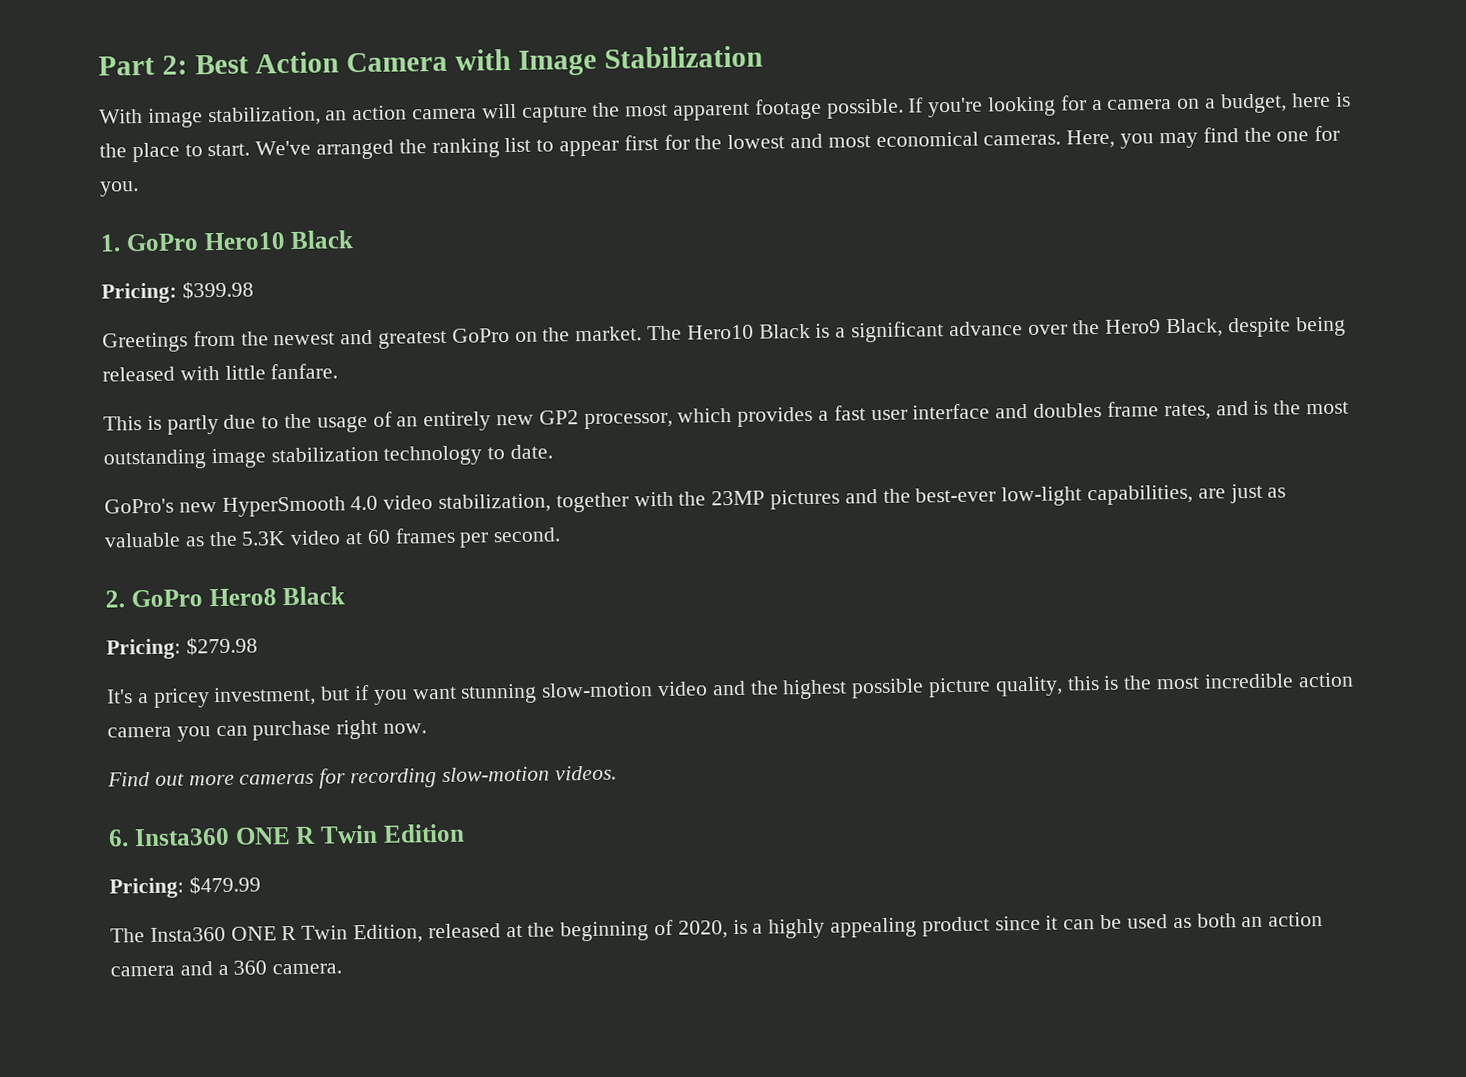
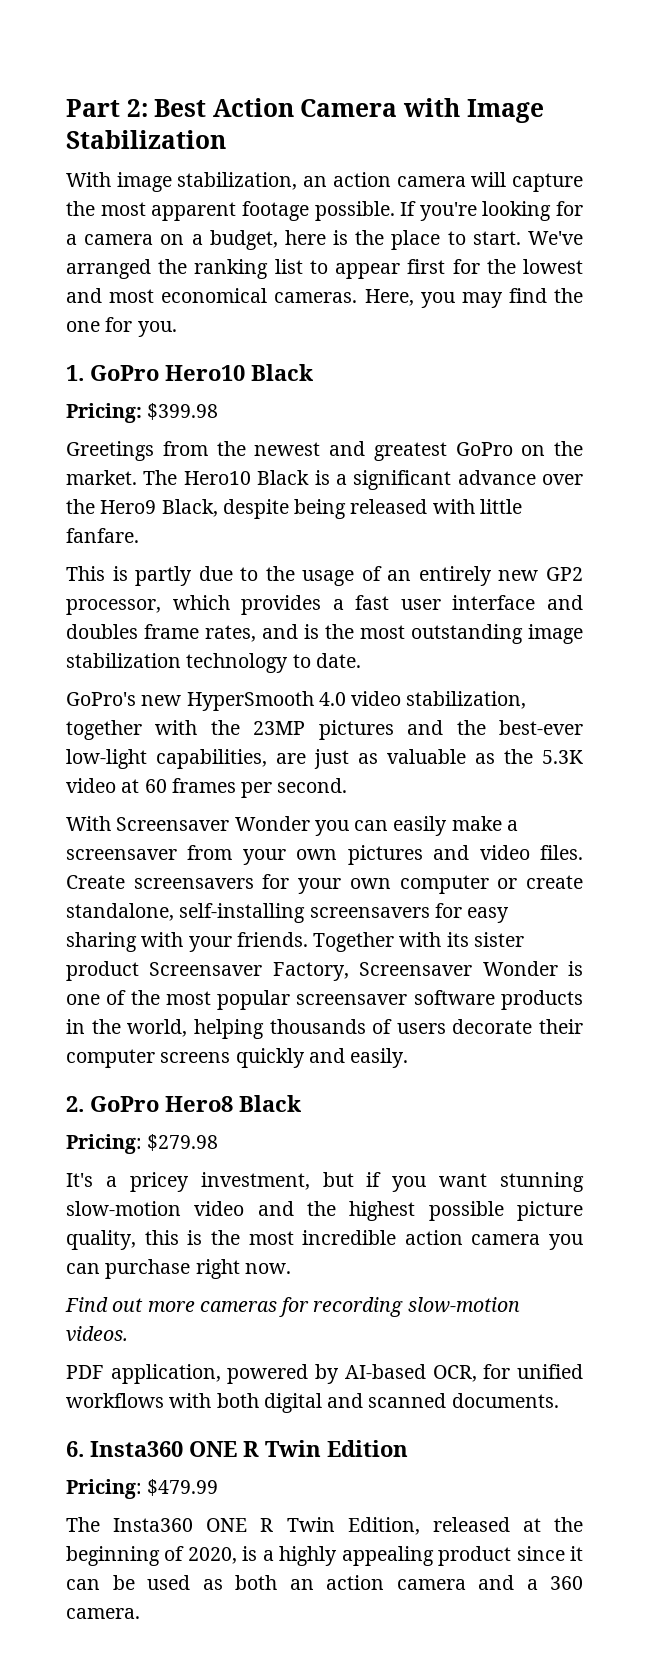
(562, 535) none -> [66,816,518,836] [66,845,583,865] [66,874,583,894] [66,903,510,923] [66,932,524,952] [66,961,583,981] [66,990,583,1010] [66,1019,583,1039] [66,1048,409,1068] // With Screensaver Wonder you can easily make a screensaver from your own pictures and video files. Create screensavers for your own computer or create standalone, self-installing screensavers for easy sharing with your friends. Together with its sister product Screensaver Factory, Screensaver Wonder is one of the most popular screensaver software products in the world, helping thousands of users decorate their computer screens quickly and easily.
(617, 773) none -> [66,1364,583,1384] [66,1393,559,1413] // PDF application, powered by AI-based OCR, for unified workflows with both digital and scanned documents.

